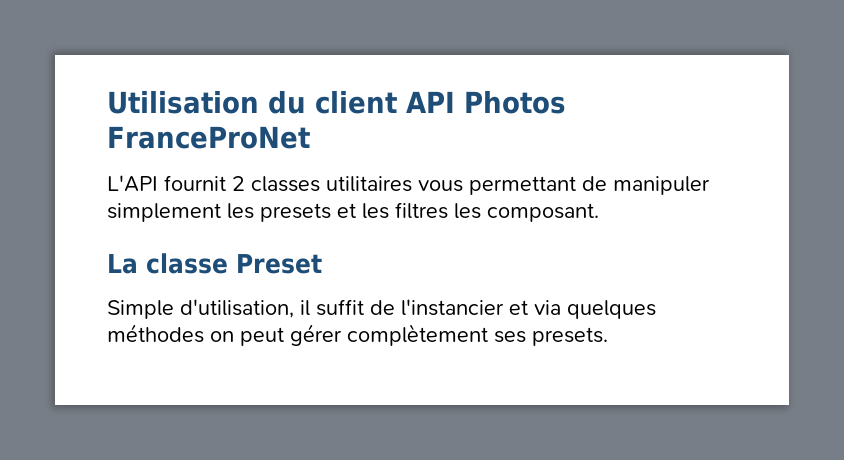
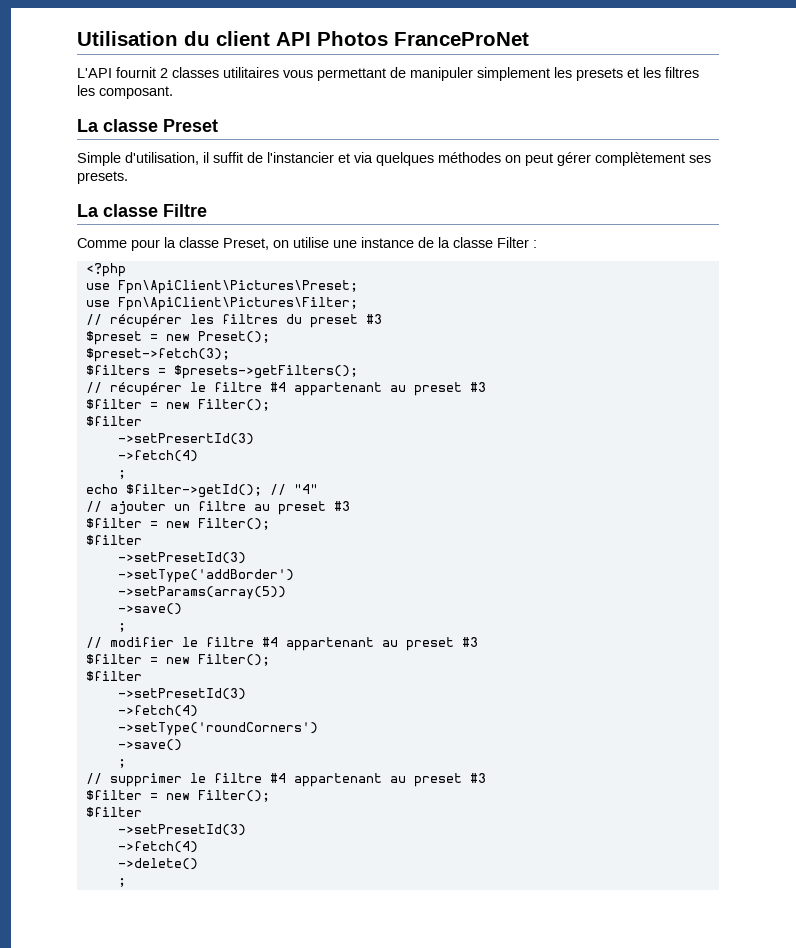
(608, 336) none -> [77,204,207,217] [77,237,537,251] [85,263,126,277] [85,280,358,294] [85,297,358,311] [85,314,382,328] [85,331,270,345] [85,348,230,362] [85,365,358,379] [85,382,486,396] [85,399,270,411] [85,416,142,426] [117,433,254,445] [117,450,198,462] [117,470,126,479] [85,484,318,498] [85,501,350,515] [85,518,270,530] [85,535,142,545] [117,552,246,564] [117,569,294,583] [117,586,286,599] [117,603,182,615] [117,623,126,632] [85,637,478,651] [85,654,270,666] [85,671,142,681] [117,688,246,700] [117,705,198,717] [117,722,318,736] [117,739,182,751] [117,759,126,768] [85,773,486,787] [85,790,270,802] [85,807,142,817] [117,824,246,836] [117,841,198,853] [117,858,198,870] [117,878,126,887] // La classe Filtre // Comme pour la classe Preset, on utilise une instance de la classe Filter : // <?php // use Fpn\ApiClient\Pictures\Preset; // use Fpn\ApiClient\Pictures\Filter; // // récupérer les filtres du preset #3 // $preset = new Preset(); // $preset->fetch(3); // $filters = $presets->getFilters(); // // récupérer le filtre #4 appartenant au preset #3 // $filter = new Filter(); // $filter // ->setPresertId(3) // ->fetch(4) // ; // echo $filter->getId(); // "4" // // ajouter un filtre au preset #3 // $filter = new Filter(); // $filter // ->setPresetId(3) // ->setType('addBorder') // ->setParams(array(5)) // ->save() // ; // // modifier le filtre #4 appartenant au preset #3 // $filter = new Filter(); // $filter // ->setPresetId(3) // ->fetch(4) // ->setType('roundCorners') // ->save() // ; // // supprimer le filtre #4 appartenant au preset #3 // $filter = new Filter(); // $filter // ->setPresetId(3) // ->fetch(4) // ->delete() // ;

